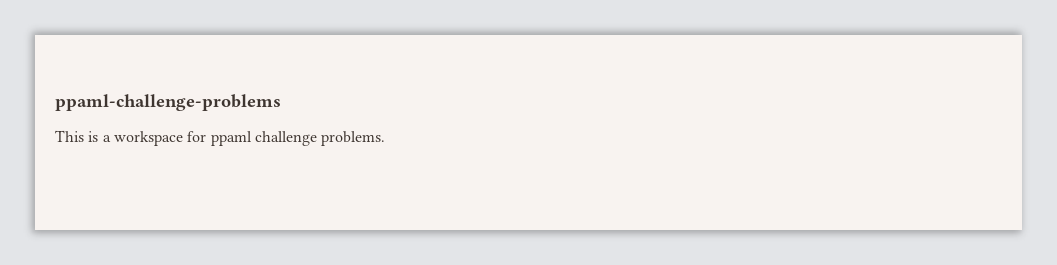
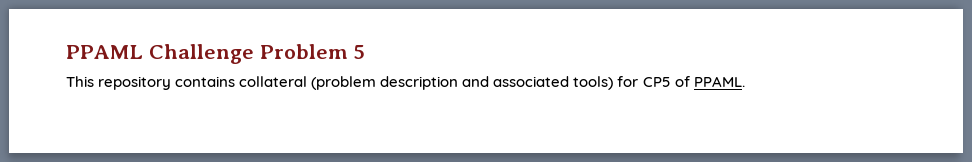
[55,94,281,111] [55,130,386,146] ppaml-challenge-problems // This is a workspace for ppaml challenge problems. -> [66,44,366,64] [66,76,745,90] PPAML Challenge Problem 5 // This repository contains collateral (problem description and associated tools) for CP5 of PPAML.

